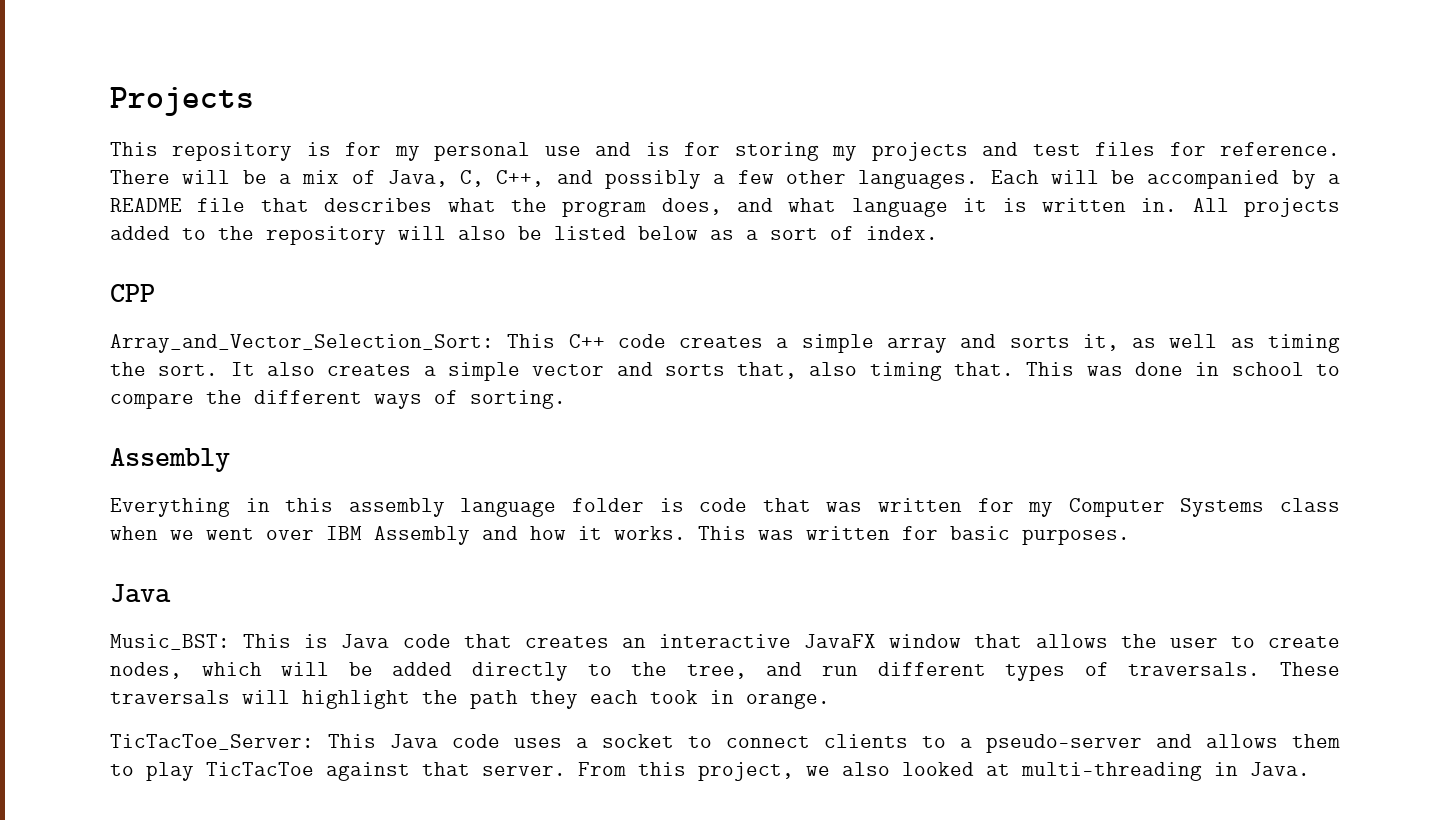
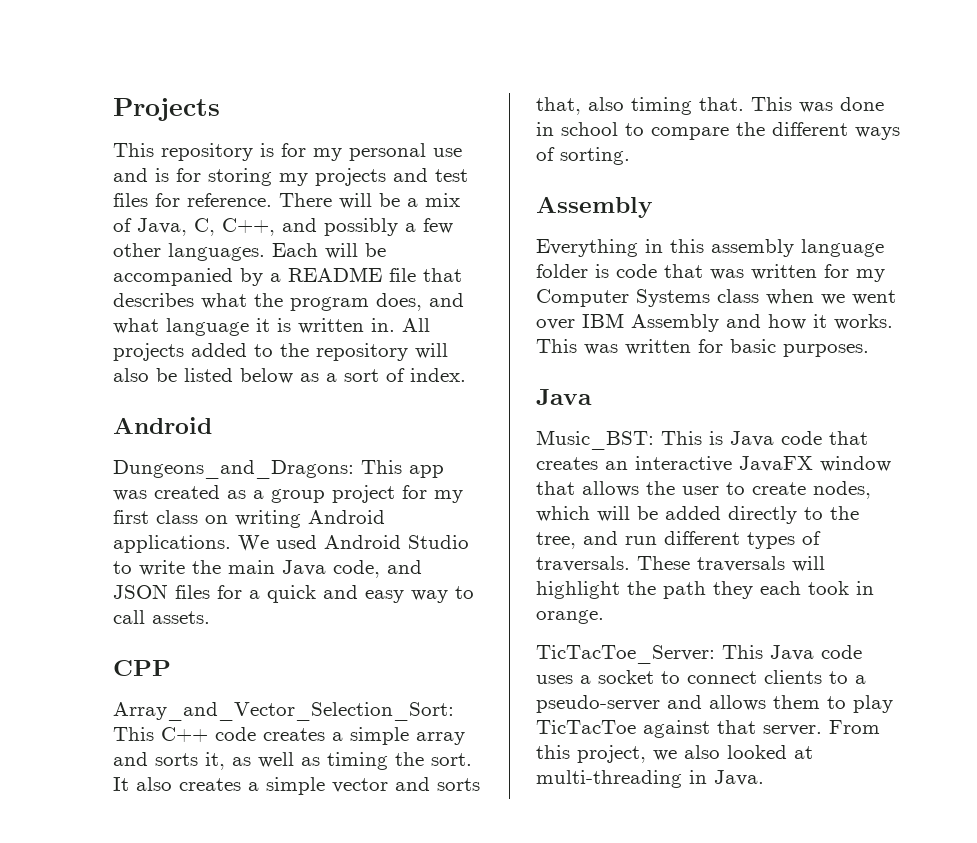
(938, 233) none -> [113,417,212,434] [113,460,444,479] [113,485,463,503] [113,510,385,528] [113,535,469,553] [113,560,422,578] [113,584,474,603] [113,610,210,624] // Android // Dungeons_and_Dragons: This app was created as a group project for my first class on writing Android applications. We used Android Studio to write the main Java code, and JSON files for a quick and easy way to call assets.

